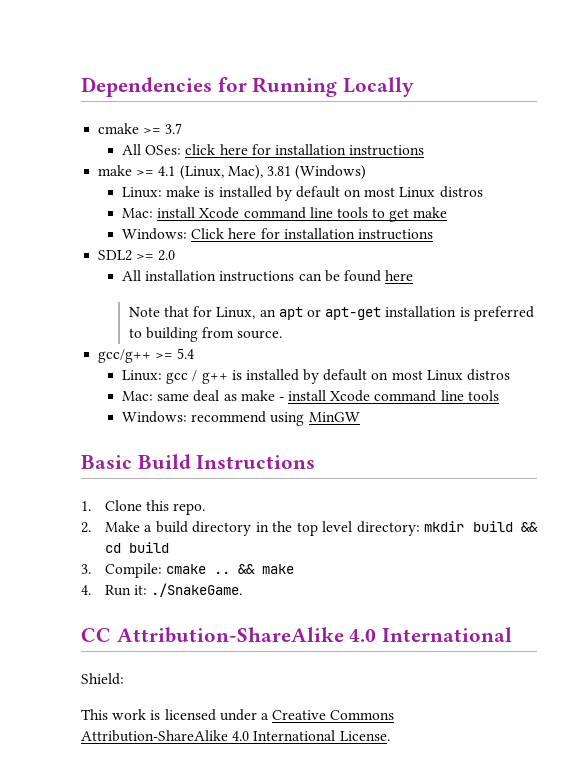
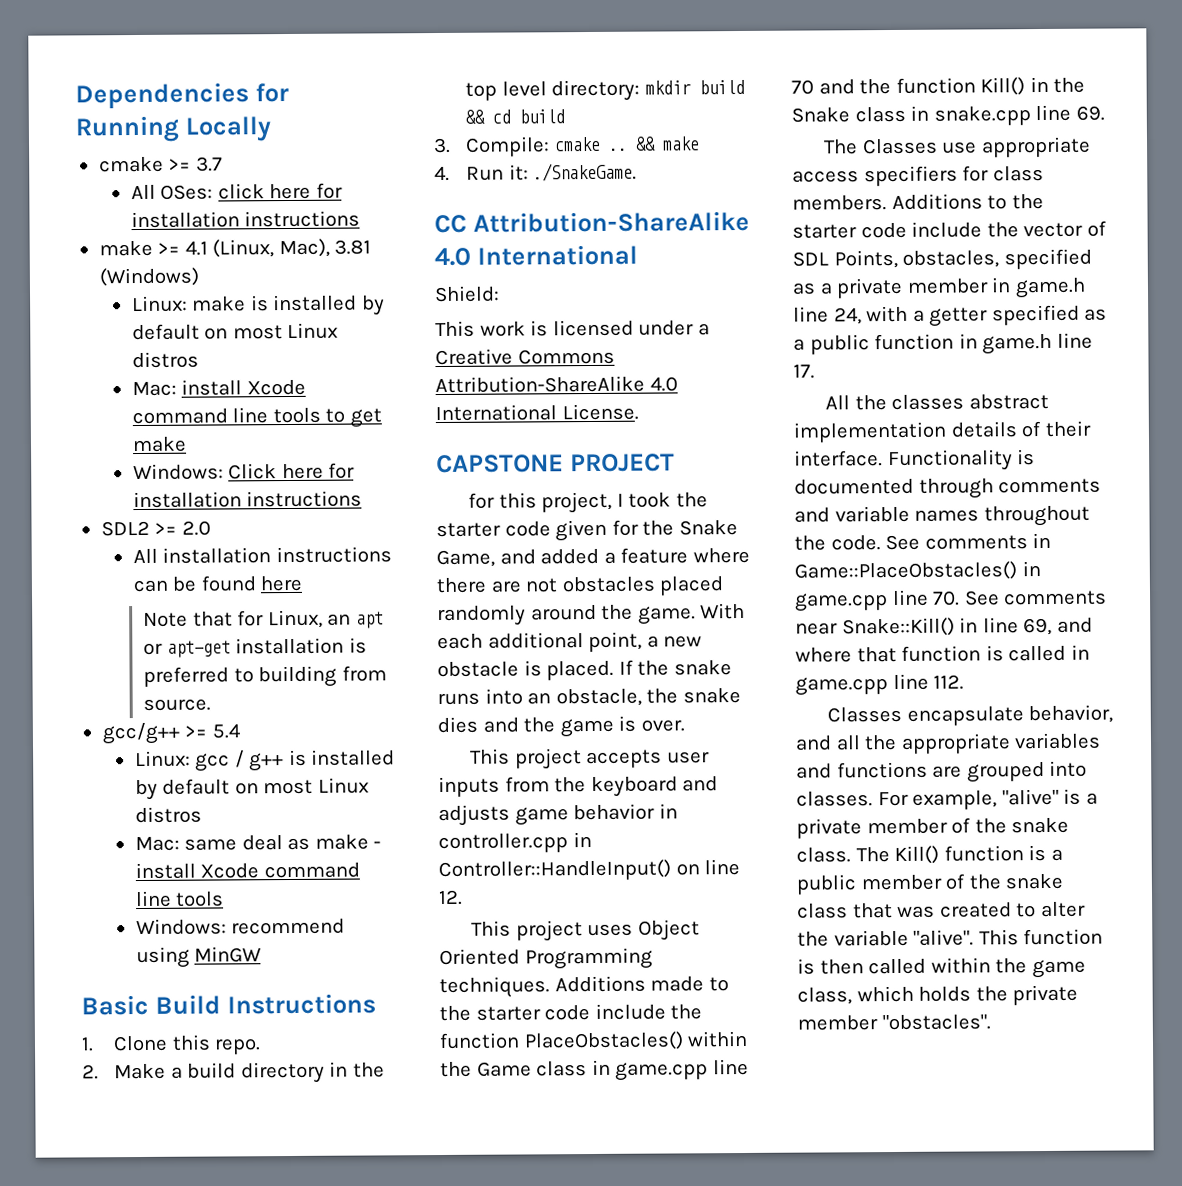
(390, 736) none -> [436,453,675,474] [468,491,708,514] [436,519,738,542] [436,547,750,568] [436,576,725,596] [437,602,746,627] [437,631,703,653] [437,659,732,681] [437,688,741,707] [437,715,685,738] [470,748,710,770] [438,776,719,798] [438,803,678,827] [438,832,592,854] [438,859,741,882] [438,889,463,906] [471,919,700,942] [439,947,653,970] [439,975,729,999] [439,1003,703,1022] [439,1030,749,1051] [440,1058,749,1081] [791,76,1086,96] [791,104,1105,126] [823,136,1091,158] [792,165,1044,187] [792,193,1044,211] [792,220,1107,239] [792,248,1092,270] [792,277,1086,299] [793,304,1108,327] [793,332,1093,355] [793,364,815,379] [825,393,1049,411] [793,420,1091,443] [794,449,1036,472] [794,478,1102,499] [794,505,1090,527] [794,532,1052,551] [794,561,1041,581] [795,589,1108,612] [795,617,1093,637] [795,644,1090,663] [795,673,965,696] [827,704,1114,726] [795,732,1102,754] [796,760,1088,783] [796,788,1098,810] [796,817,1070,839] [796,844,1063,864] [796,873,1064,895] [797,901,1086,919] [797,928,1104,947] [797,957,1086,979] [797,984,1079,1006] [797,1014,991,1031] // CAPSTONE PROJECT // for this project, I took the starter code given for the Snake Game, and added a feature where there are not obstacles placed randomly around the game. With each additional point, a new obstacle is placed. If the snake runs into an obstacle, the snake dies and the game is over. // This project accepts user inputs from the keyboard and adjusts game behavior in controller.cpp in Controller::HandleInput() on line 12. // This project uses Object Oriented Programming techniques. Additions made to the starter code include the function PlaceObstacles() within the Game class in game.cpp line 70 and the function Kill() in the Snake class in snake.cpp line 69. // The Classes use appropriate access specifiers for class members. Additions to the starter code include the vector of SDL Points, obstacles, specified as a private member in game.h line 24, with a getter specified as a public function in game.h line 17. // All the classes abstract implementation details of their interface. Functionality is documented through comments and variable names throughout the code. See comments in Game::PlaceObstacles() in game.cpp line 70. See comments near Snake::Kill() in line 69, and where that function is called in game.cpp line 112. // Classes encapsulate behavior, and all the appropriate variables and functions are grouped into classes. For example, "alive" is a private member of the snake class. The Kill() function is a public member of the snake class that was created to alter the variable "alive". This function is then called within the game class, which holds the private member "obstacles".

